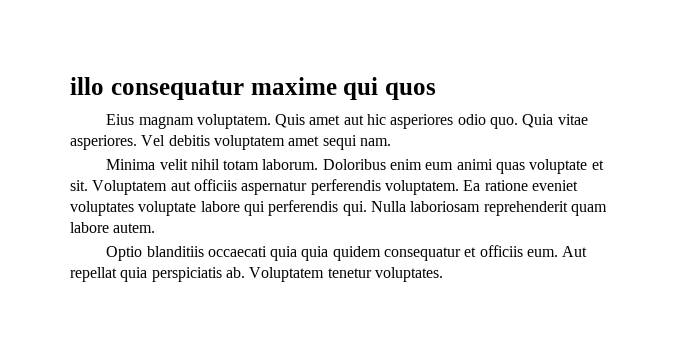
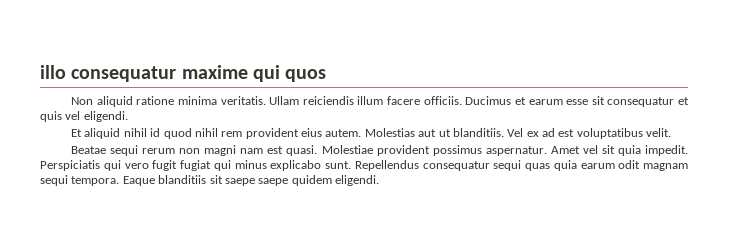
[106,114,588,129] [70,135,391,150] [106,159,604,174] [70,179,578,195] [70,200,607,216] [70,222,156,233] [106,245,588,261] [70,267,443,282] Eius magnam voluptatem. Quis amet aut hic asperiores odio quo. Quia vitae asperiores. Vel debitis voluptatem amet sequi nam. // Minima velit nihil totam laborum. Doloribus enim eum animi quas voluptate et sit. Voluptatem aut officiis aspernatur perferendis voluptatem. Ea ratione eveniet voluptates voluptate labore qui perferendis qui. Nulla laboriosam reprehenderit quam labore autem. // Optio blanditiis occaecati quia quia quidem consequatur et officiis eum. Aut repellat quia perspiciatis ab. Voluptatem tenetur voluptates. -> [71,96,689,107] [40,111,128,122] [71,128,672,139] [71,145,688,156] [40,160,688,171] [40,175,379,186] Non aliquid ratione minima veritatis. Ullam reiciendis illum facere officiis. Ducimus et earum esse sit consequatur et quis vel eligendi. // Et aliquid nihil id quod nihil rem provident eius autem. Molestias aut ut blanditiis. Vel ex ad est voluptatibus velit. // Beatae sequi rerum non magni nam est quasi. Molestiae provident possimus aspernatur. Amet vel sit quia impedit. Perspiciatis qui vero fugit fugiat qui minus explicabo sunt. Repellendus consequatur sequi quas quia earum odit magnam sequi tempora. Eaque blanditiis sit saepe saepe quidem eligendi.

